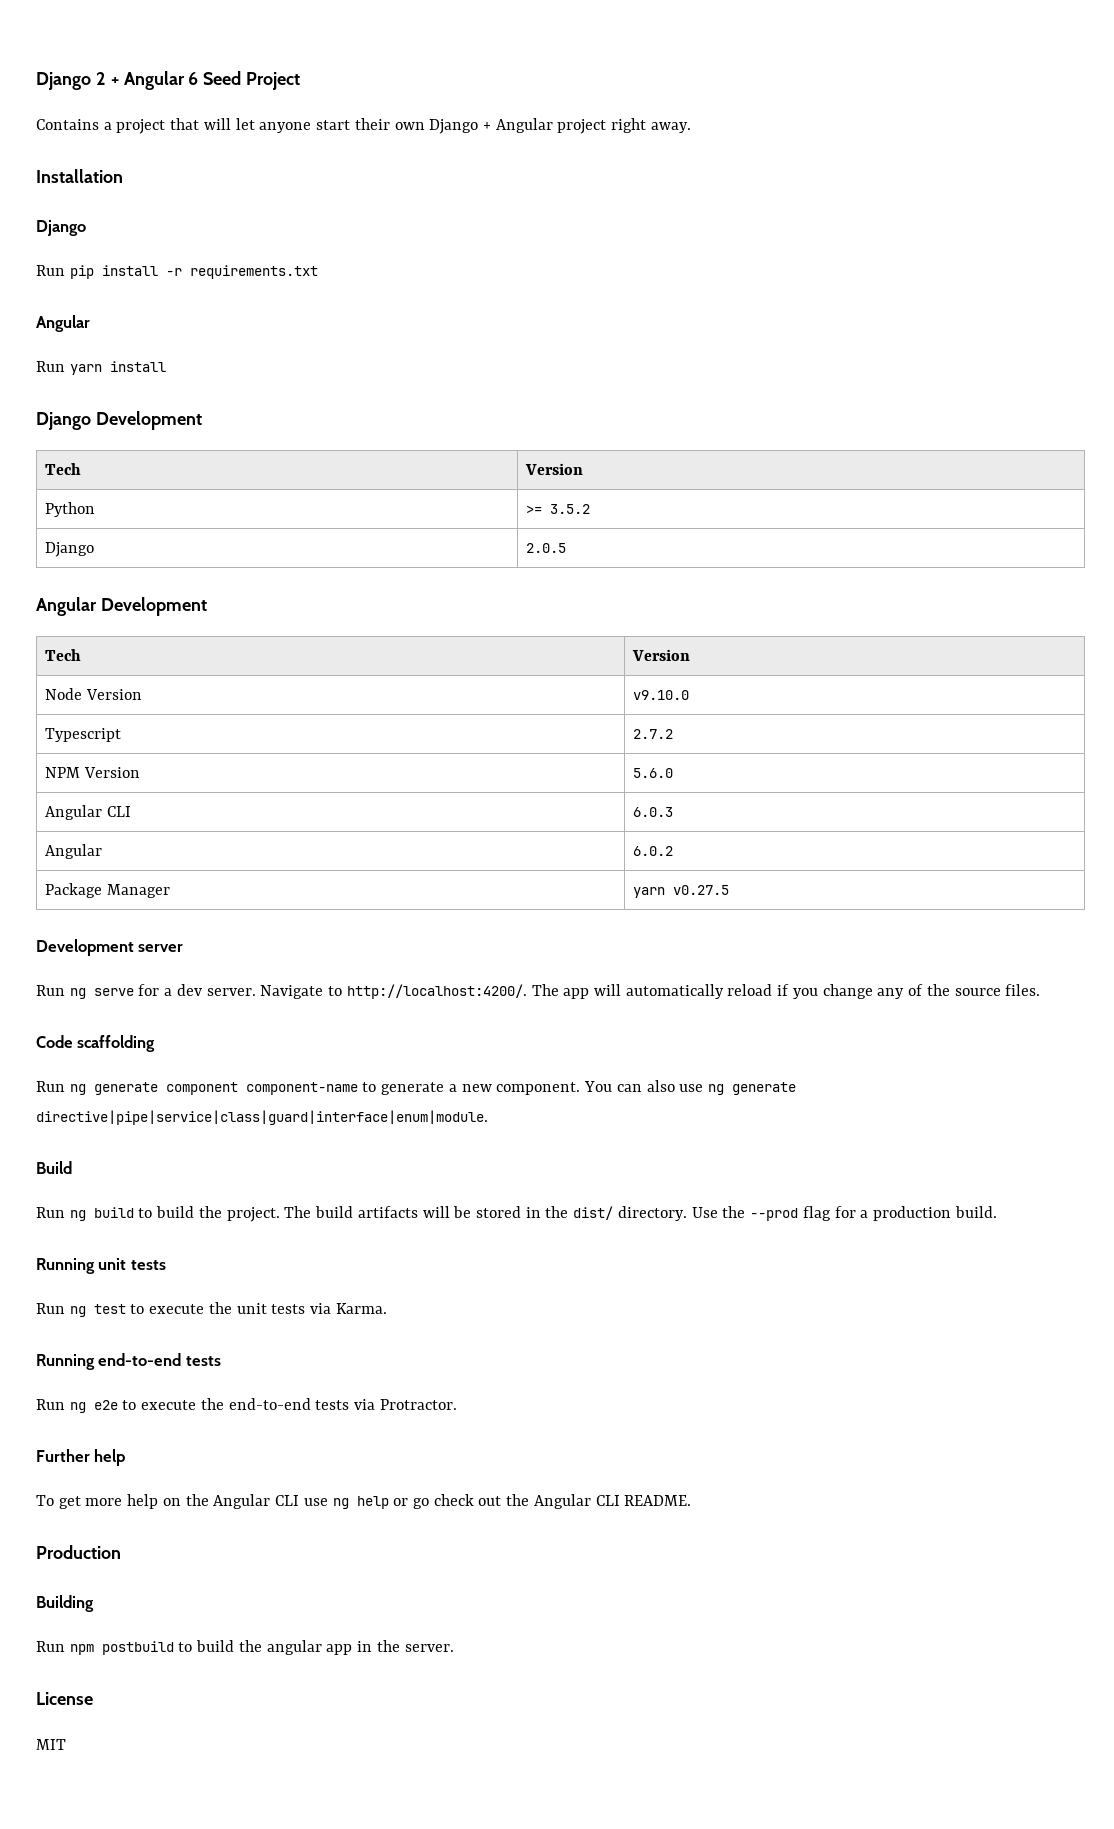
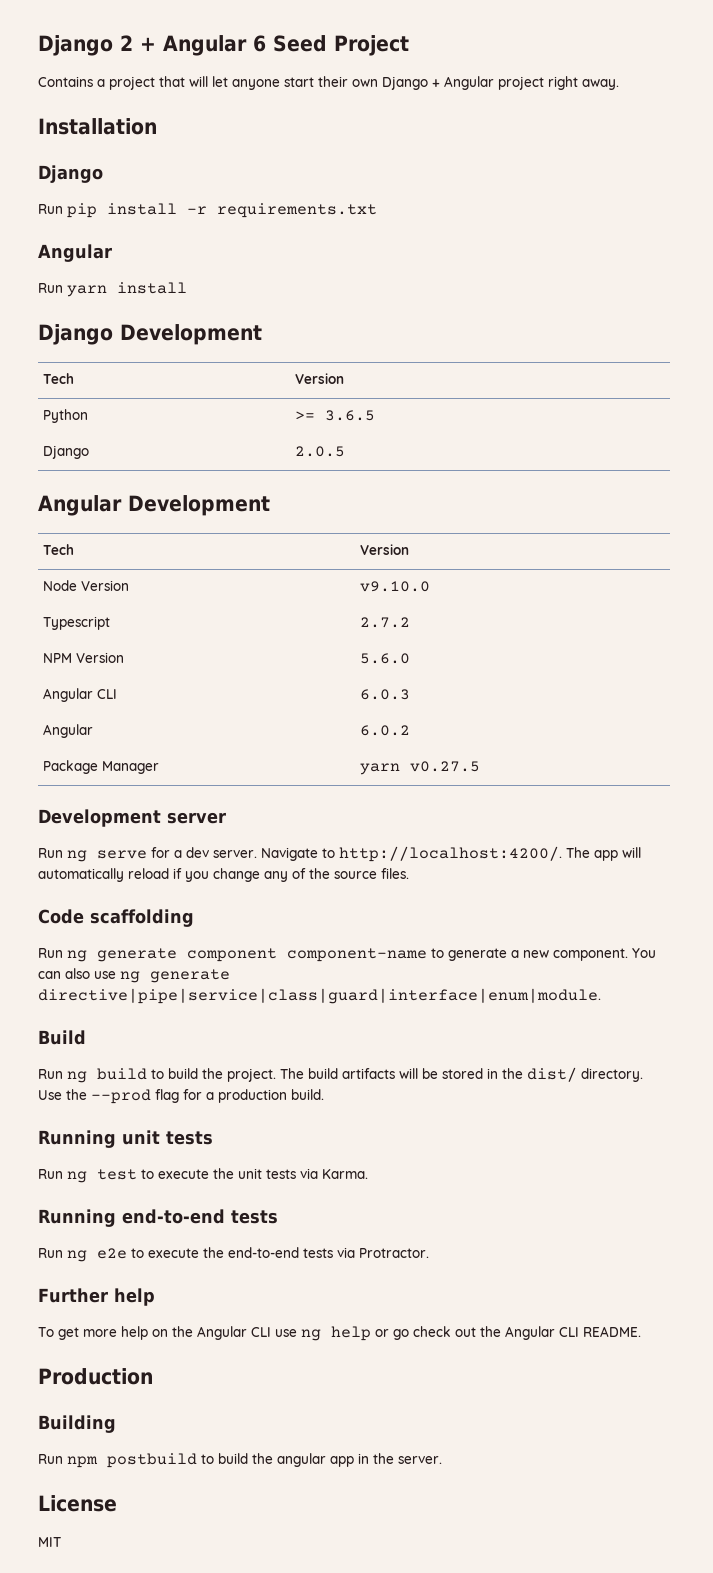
[550,504,591,514] 3.5.2 -> [325,410,376,421] 3.6.5

